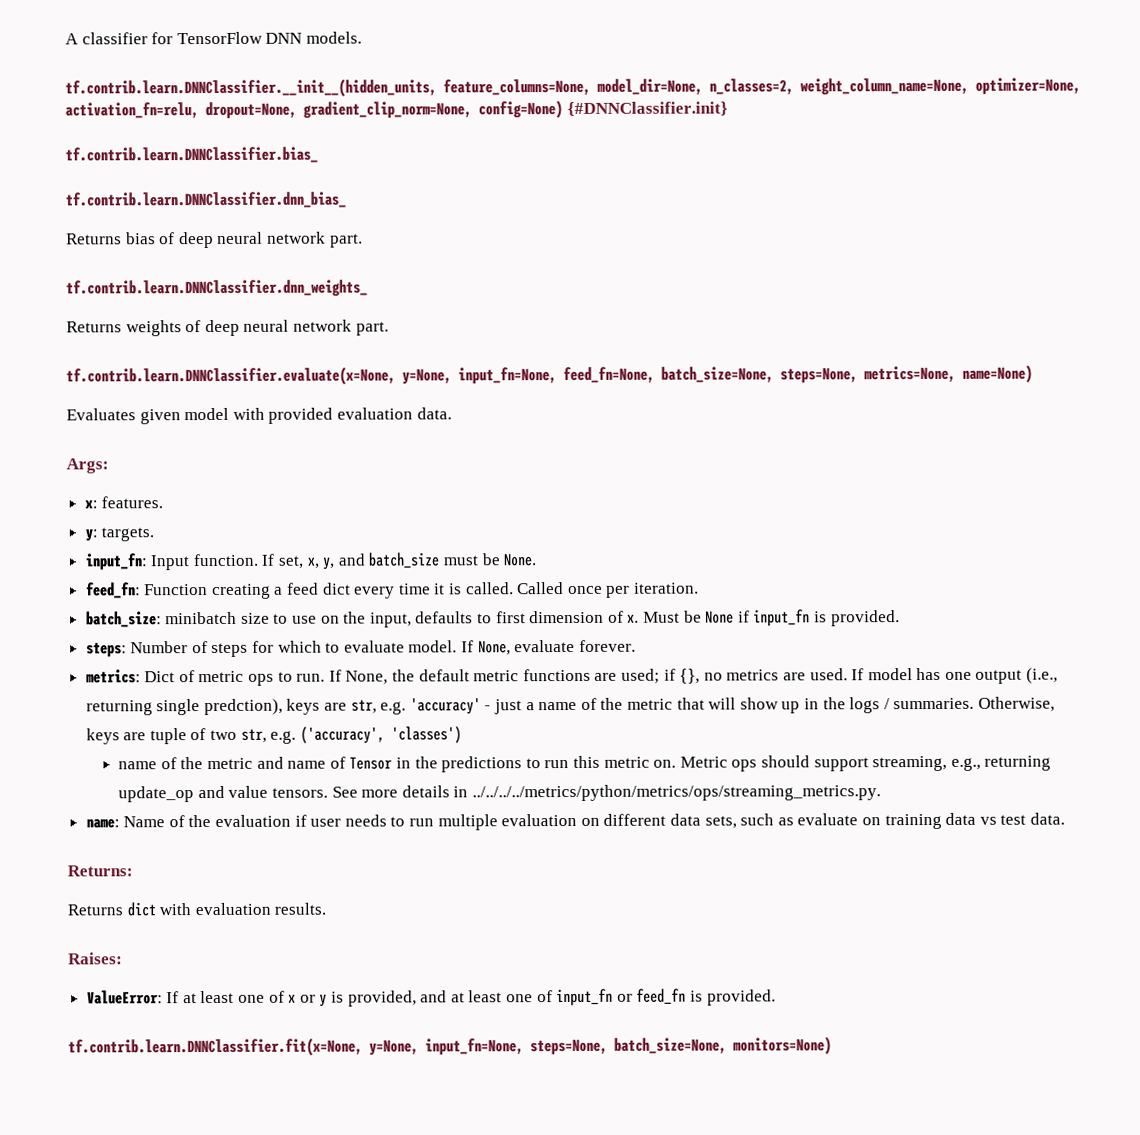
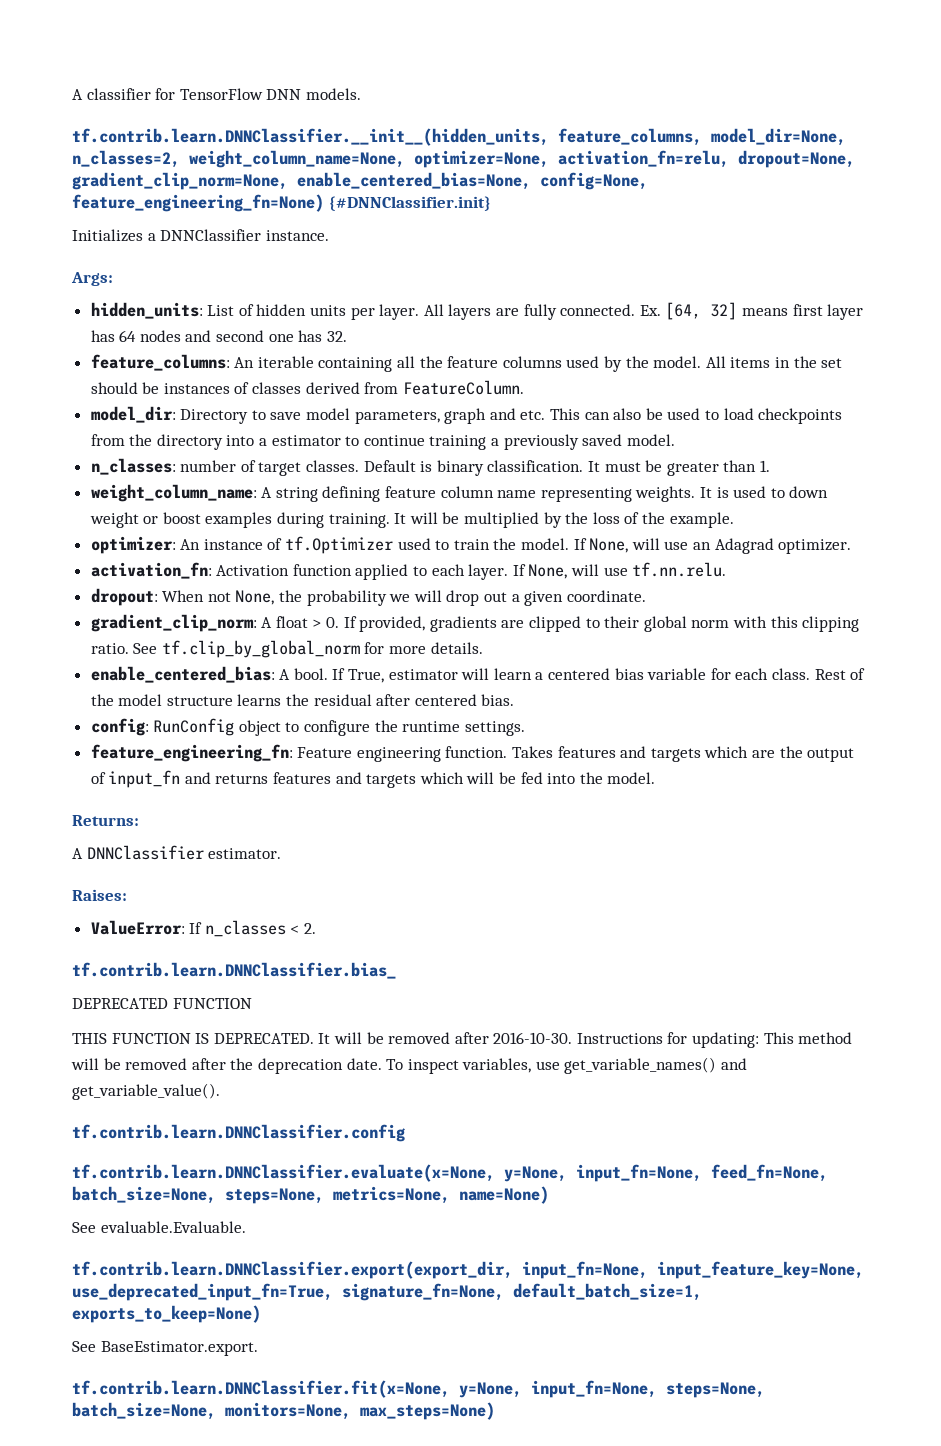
[443,78,591,96] feature_columns=None, -> [558,128,702,146] feature_columns,
[478,100,728,119] [65,146,318,164] [65,191,346,209] [66,231,363,249] [66,279,368,298] [66,319,389,337] config=None) {#DNNClassifier.init} // tf.contrib.learn.DNNClassifier.bias_ // tf.contrib.learn.DNNClassifier.dnn_bias_ // Returns bias of deep neural network part. // tf.contrib.learn.DNNClassifier.dnn_weights_ // Returns weights of deep neural network part. -> [297,172,648,190] [72,194,491,212] [72,229,329,242] [71,272,113,286] [90,302,864,320] [90,330,347,342] [90,354,843,372] [90,380,524,395] [90,406,843,424] [90,434,675,450] [90,458,770,476] [90,484,829,502] [89,512,734,528] [90,536,852,554] [90,562,727,580] [90,588,646,606] [90,614,860,632] [90,640,483,658] [90,666,866,683] [90,694,515,706] [90,718,525,736] [90,744,855,762] [90,770,656,788] [72,815,139,826] [72,845,282,860] [72,889,127,901] [90,920,317,937] [72,962,396,979] [72,998,252,1009] [72,1032,853,1048] [71,1057,748,1074] [72,1083,220,1100] [72,1124,405,1142] enable_centered_bias=None, config=None, feature_engineering_fn=None) {#DNNClassifier.init} // Initializes a DNNClassifier instance. // Args: // hidden_units: List of hidden units per layer. All layers are fully connected. Ex. [64, 32] means first layer has 64 nodes and second one has 32. // feature_columns: An iterable containing all the feature columns used by the model. All items in the set should be instances of classes derived from FeatureColumn. // model_dir: Directory to save model parameters, graph and etc. This can also be used to load checkpoints from the directory into a estimator to continue training a previously saved model. // n_classes: number of target classes. Default is binary classification. It must be greater than 1. // weight_column_name: A string defining feature column name representing weights. It is used to down weight or boost examples during training. It will be multiplied by the loss of the example. // optimizer: An instance of tf.Optimizer used to train the model. If None, will use an Adagrad optimizer. // activation_fn: Activation function applied to each layer. If None, will use tf.nn.relu. // dropout: When not None, the probability we will drop out a given coordinate. // gradient_clip_norm: A float > 0. If provided, gradients are clipped to their global norm with this clipping ratio. See tf.clip_by_global_norm for more details. // enable_centered_bias: A bool. If True, estimator will learn a centered bias variable for each class. Rest of the model structure learns the residual after centered bias. // config: RunConfig object to configure the runtime settings. // feature_engineering_fn: Feature engineering function. Takes features and targets which are the output of input_fn and returns features and targets which will be fed into the model. // Returns: // A DNNClassifier estimator. // Raises: // ValueError: If n_classes < 2. // tf.contrib.learn.DNNClassifier.bias_ // DEPRECATED FUNCTION // THIS FUNCTION IS DEPRECATED. It will be removed after 2016-10-30. Instructions for updating: This method will be removed after the deprecation date. To inspect variables, use get_variable_names() and get_variable_value(). // tf.contrib.learn.DNNClassifier.config
[66,407,452,425] [66,458,109,474] [83,496,164,509] [84,527,155,542] [84,552,537,571] [85,582,699,600] [85,609,900,628] [85,639,636,658] [85,667,1059,686] [85,696,1055,716] [85,726,462,745] [118,755,1052,773] [118,784,882,803] [85,812,1065,831] [67,865,133,877] [67,902,327,917] [68,952,123,965] [86,988,776,1007] Evaluates given model with provided evaluation data. // Args: // x: features. // y: targets. // input_fn: Input function. If set, x, y, and batch_size must be None. // feed_fn: Function creating a feed dict every time it is called. Called once per iteration. // batch_size: minibatch size to use on the input, defaults to first dimension of x. Must be None if input_fn is provided. // steps: Number of steps for which to evaluate model. If None, evaluate forever. // metrics: Dict of metric ops to run. If None, the default metric functions are used; if {}, no metrics are used. If model has one output (i.e., returning single predction), keys are str, e.g. 'accuracy' - just a name of the metric that will show up in the logs / summaries. Otherwise, keys are tuple of two str, e.g. ('accuracy', 'classes') // name of the metric and name of Tensor in the predictions to run this metric on. Metric ops should support streaming, e.g., returning update_op and value tensors. See more details in ../../../../metrics/python/metrics/ops/streaming_metrics.py. // name: Name of the evaluation if user needs to run multiple evaluation on different data sets, such as evaluate on training data vs test data. // Returns: // Returns dict with evaluation results. // Raises: // ValueError: If at least one of x or y is provided, and at least one of input_fn or feed_fn is provided. -> [72,1221,246,1233] [72,1261,864,1279] [72,1283,702,1301] [72,1305,261,1323] [72,1341,258,1356] See evaluable.Evaluable. // tf.contrib.learn.DNNClassifier.export(export_dir, input_fn=None, input_feature_key=None, use_deprecated_input_fn=True, signature_fn=None, default_batch_size=1, exports_to_keep=None) // See BaseEstimator.export.
[733,1036,832,1055] monitors=None) -> [225,1402,495,1420] monitors=None, max_steps=None)

